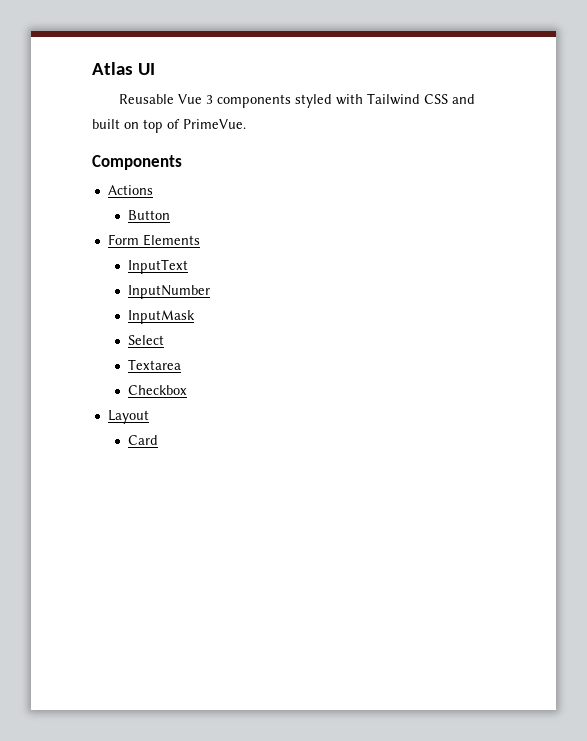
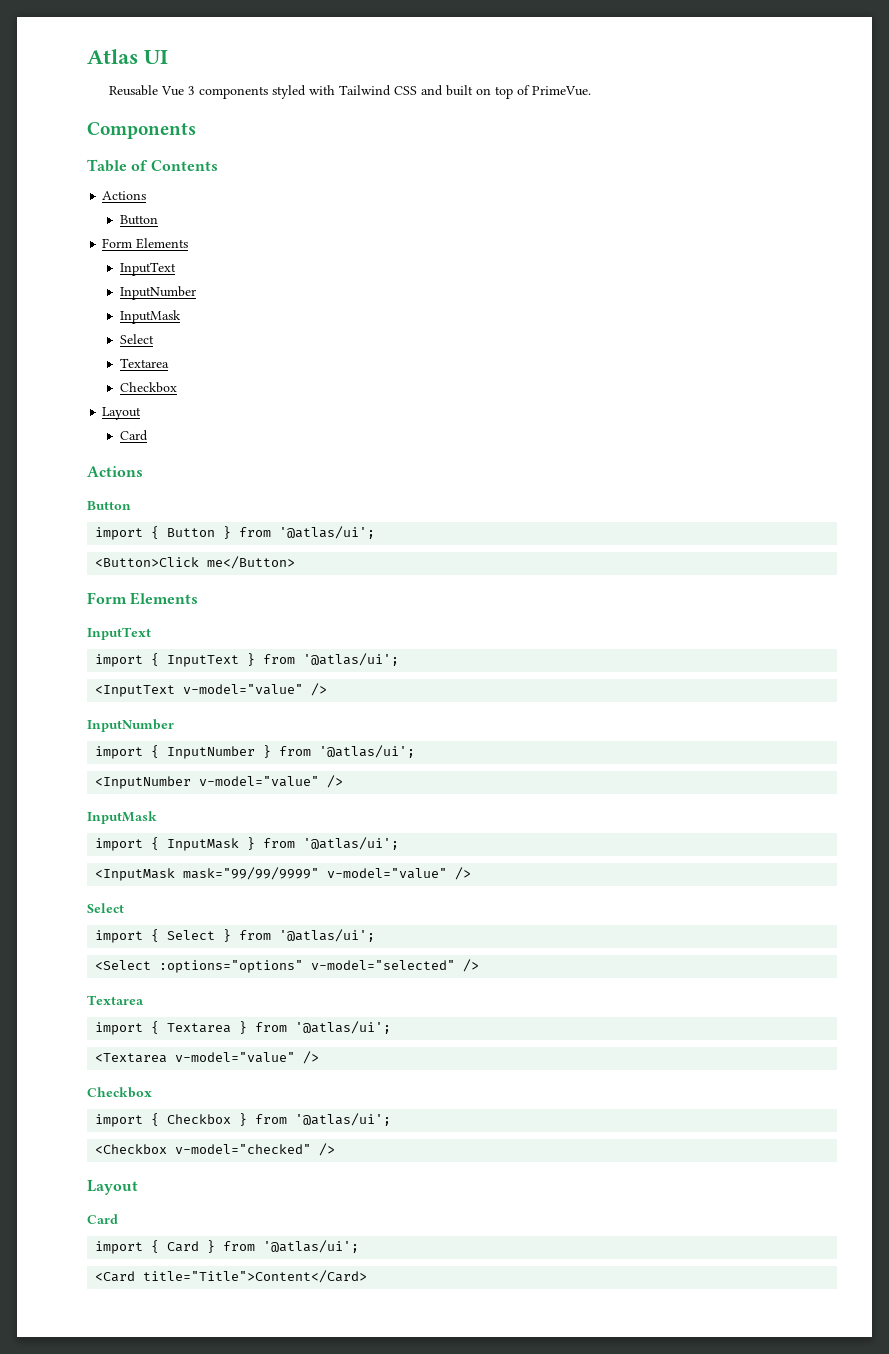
(182, 162) none -> [87,159,218,172] // Table of Contents
(159, 440) none -> [87,466,143,477] [87,501,131,510] [95,526,376,540] [95,556,296,569] [87,592,199,605] [87,627,151,640] [95,653,400,667] [95,683,328,697] [87,719,174,732] [95,745,416,759] [95,775,344,789] [87,811,157,824] [95,837,400,851] [95,867,472,881] [87,903,124,913] [95,929,376,943] [95,959,480,973] [87,995,144,1005] [95,1021,392,1035] [95,1051,320,1064] [87,1087,152,1098] [95,1113,392,1127] [95,1143,336,1156] [87,1180,138,1195] [87,1214,118,1224] [95,1240,360,1254] [95,1270,368,1283] // Actions // Button // import { Button } from '@atlas/ui'; // <Button>Click me</Button> // Form Elements // InputText // import { InputText } from '@atlas/ui'; // <InputText v-model="value" /> // InputNumber // import { InputNumber } from '@atlas/ui'; // <InputNumber v-model="value" /> // InputMask // import { InputMask } from '@atlas/ui'; // <InputMask mask="99/99/9999" v-model="value" /> // Select // import { Select } from '@atlas/ui'; // <Select :options="options" v-model="selected" /> // Textarea // import { Textarea } from '@atlas/ui'; // <Textarea v-model="value" /> // Checkbox // import { Checkbox } from '@atlas/ui'; // <Checkbox v-model="checked" /> // Layout // Card // import { Card } from '@atlas/ui'; // <Card title="Title">Content</Card>

